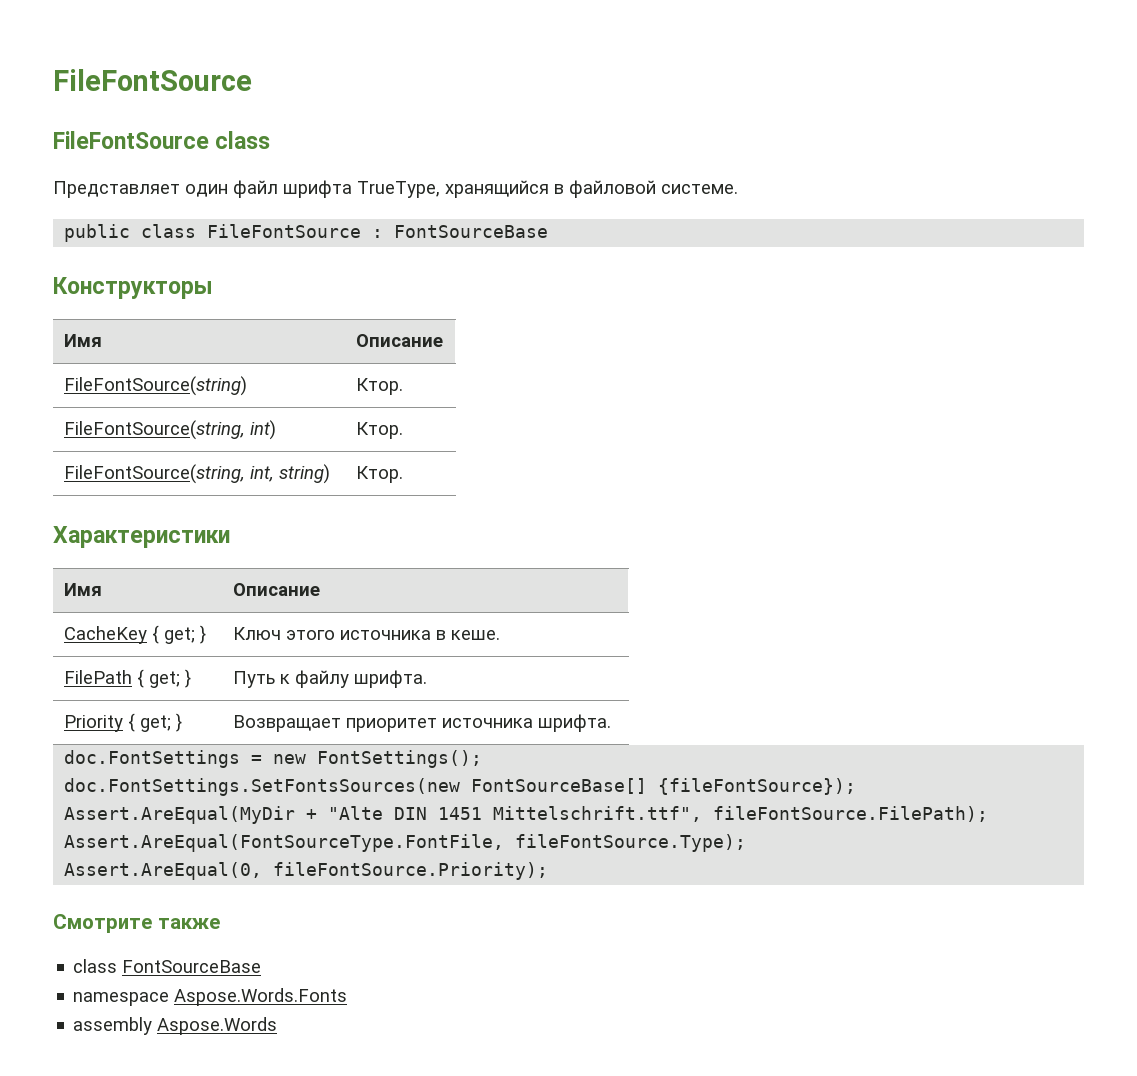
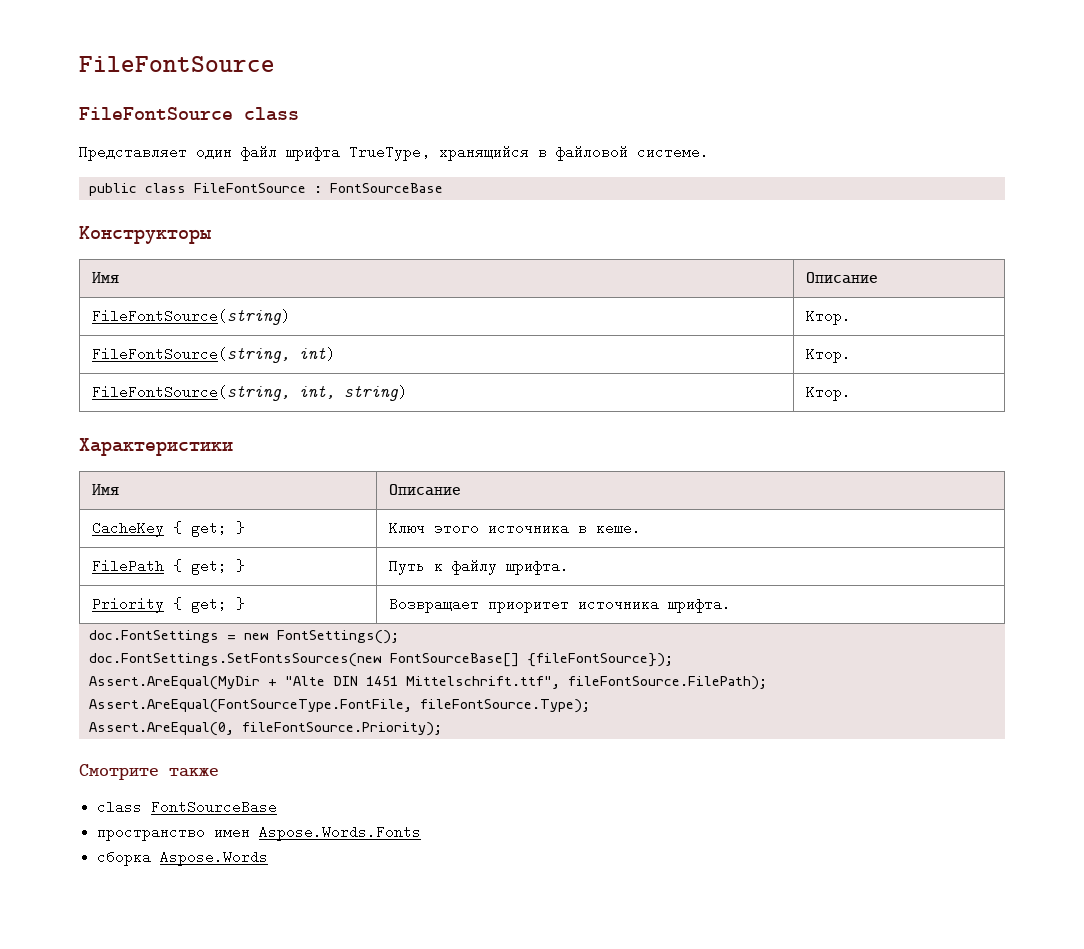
[73,992,170,1006] namespace -> [97,823,251,841] пространство имен
[73,1017,153,1035] assembly -> [97,848,152,866] сборка

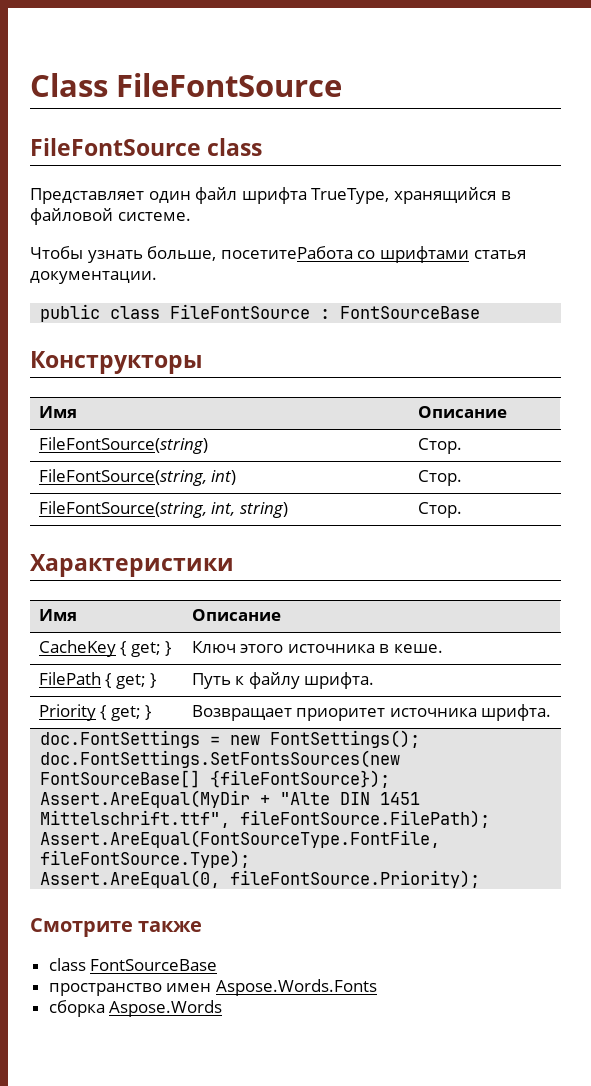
(79, 64) none -> [30,73,108,97] Class
(709, 151) none -> [30,246,526,263] [30,271,157,284] // Чтобы узнать больше, посетитеРабота со шрифтами статья документации.
[805,307,851,325] Ктор. -> [417,438,462,454] Cтор.
[805,345,851,363] Ктор. -> [417,470,462,486] Cтор.
[805,383,851,401] Ктор. -> [417,502,462,518] Cтор.

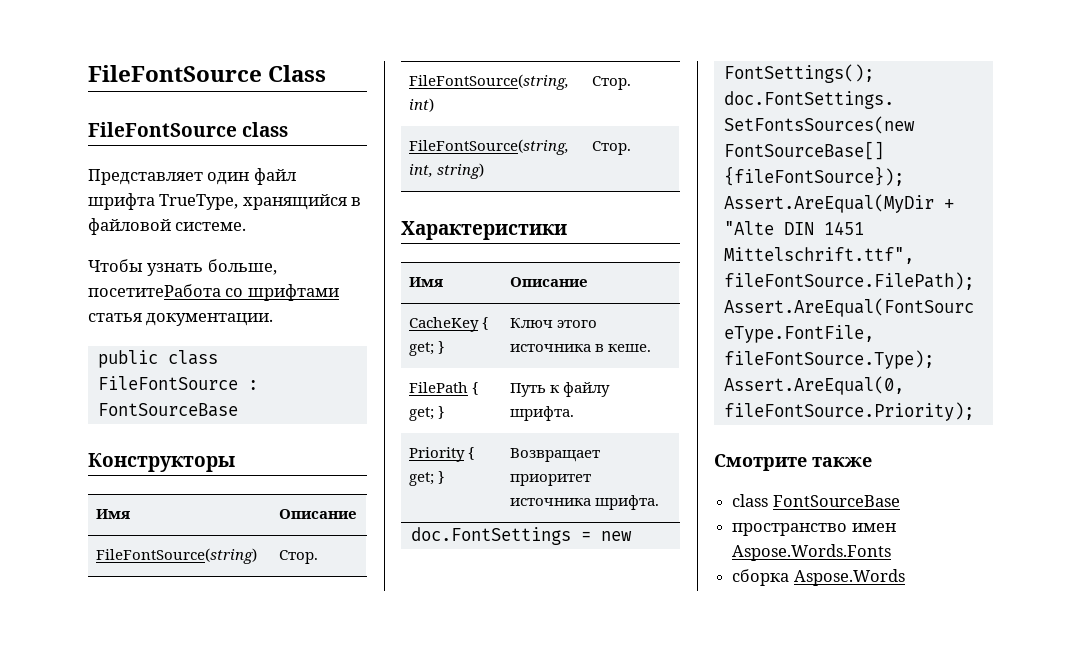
(30, 85) none -> [88,65,262,82] FileFontSource
[116,73,343,97] FileFontSource -> (327, 73) none

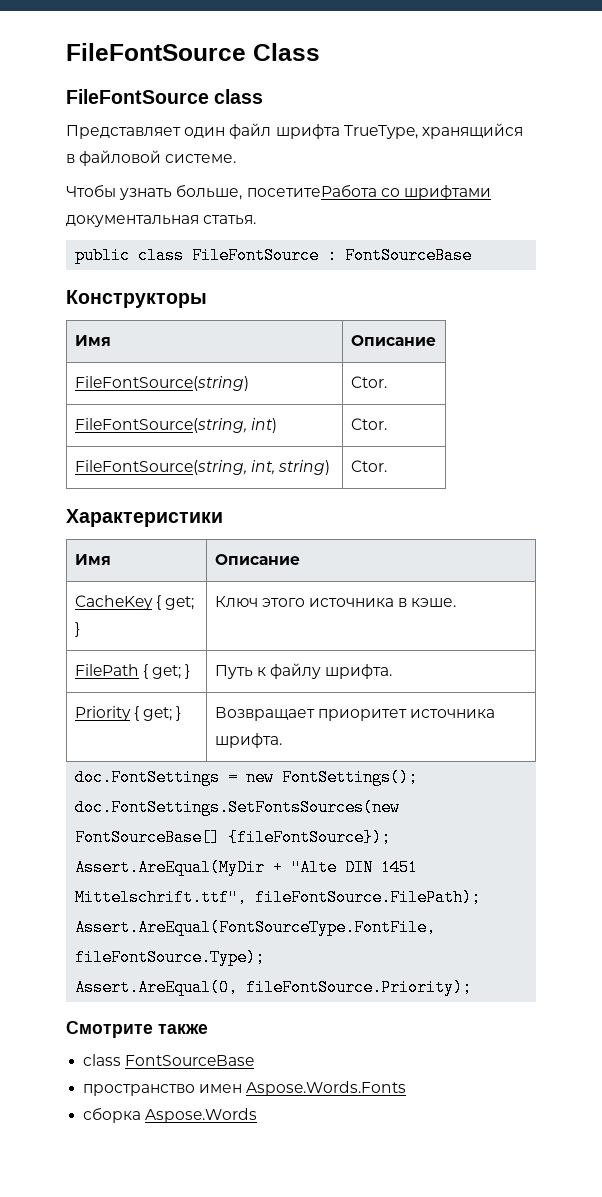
[88,313,274,326] статья документации. -> [66,215,257,227] документальная статья.
[278,550,318,564] Cтор. -> [350,376,387,388] Ctor.
[591,76,631,90] Cтор. -> [350,418,387,430] Ctor.
[591,141,631,155] Cтор. -> [350,460,387,472] Ctor.
[608,344,652,352] кеше. -> [411,598,457,607] кэше.

